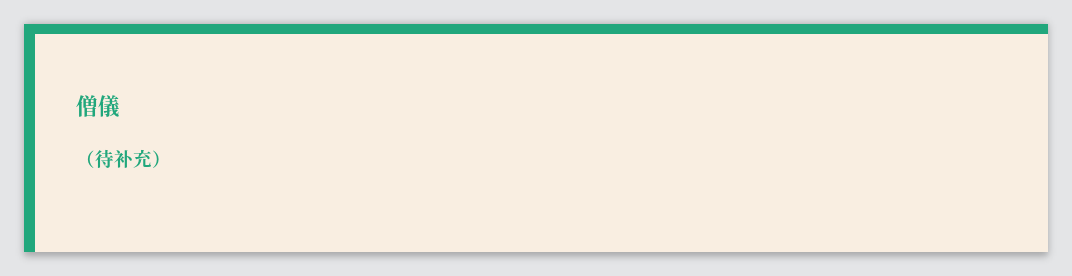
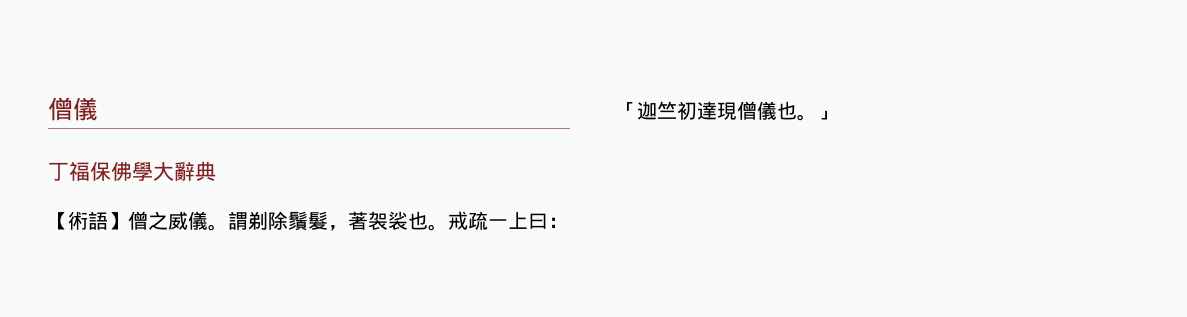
[76,149,171,168] （待补充） -> [48,161,216,181] [48,211,568,231] [617,101,837,121] 丁福保佛學大辭典 // 【術語】僧之威儀。謂剃除鬚髮，著袈裟也。戒疏一上曰：「迦竺初達現僧儀也。」

